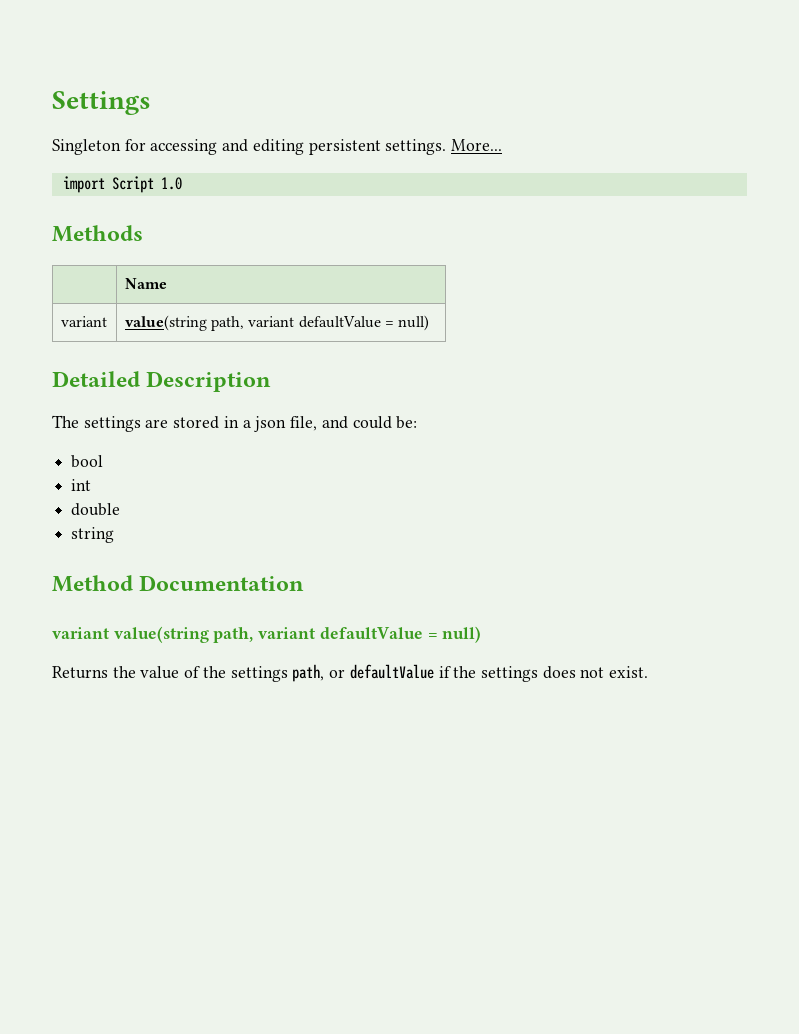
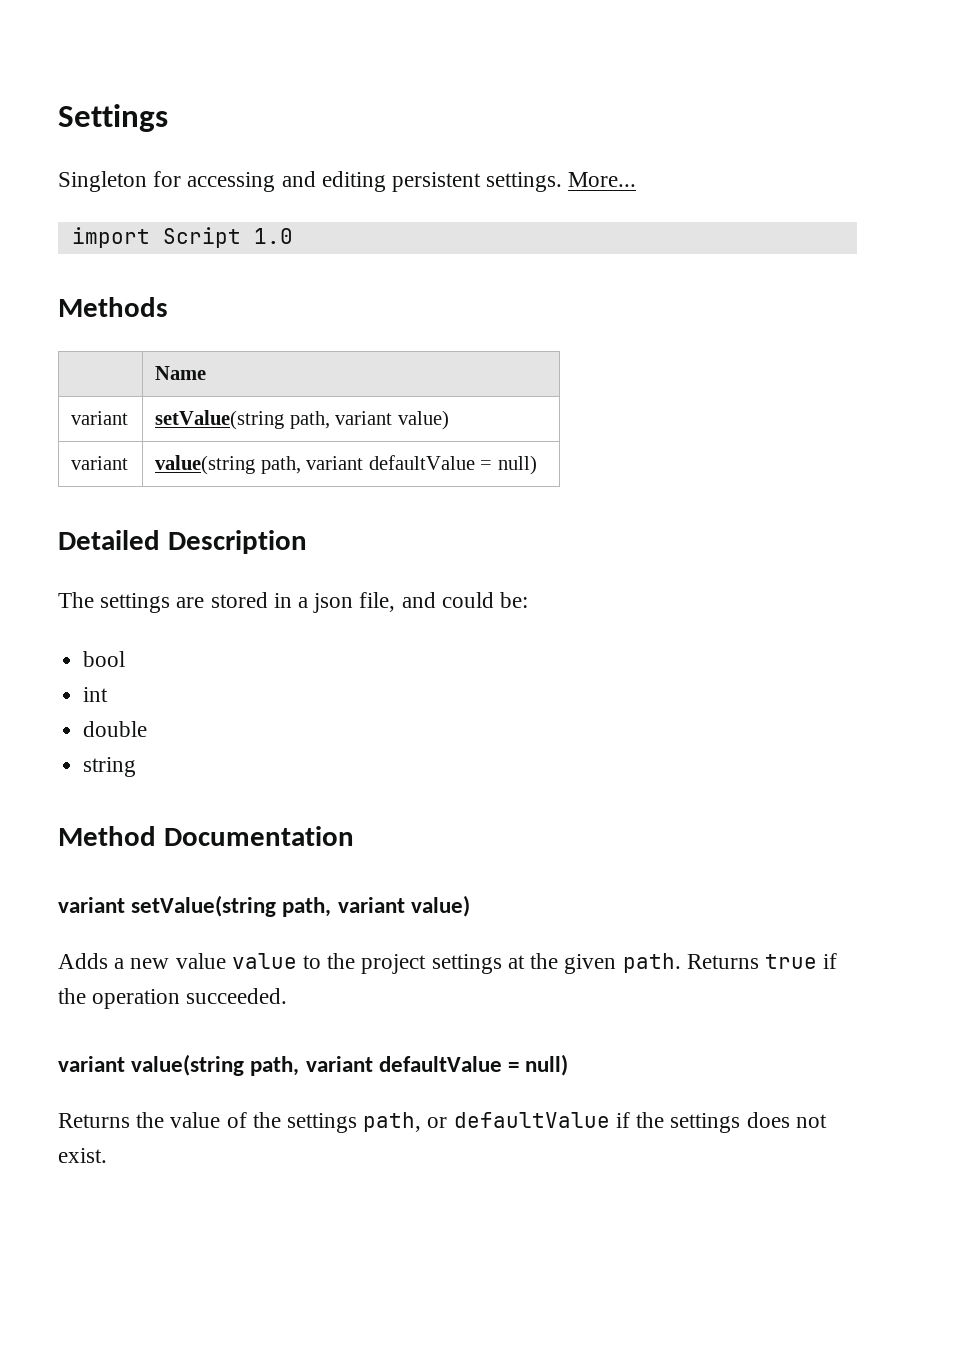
(167, 283) none -> [71,411,129,425] [155,410,449,430] // variant | setValue(string path, variant value)
(305, 583) none -> [58,895,470,917] [58,953,838,974] [58,988,288,1009] // variant setValue(string path, variant value) // Adds a new value value to the project settings at the given path. Returns true if the operation succeeded.

